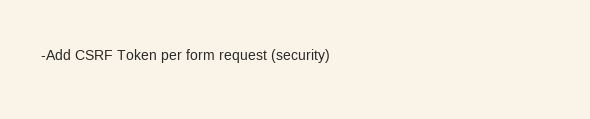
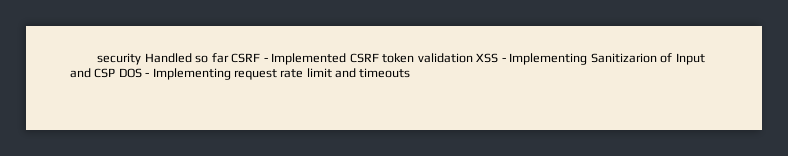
[41,49,330,63] -Add CSRF Token per form request (security) -> [97,53,705,65] [70,68,411,80] security Handled so far CSRF - Implemented CSRF token validation XSS - Implementing Sanitizarion of Input and CSP DOS - Implementing request rate limit and timeouts

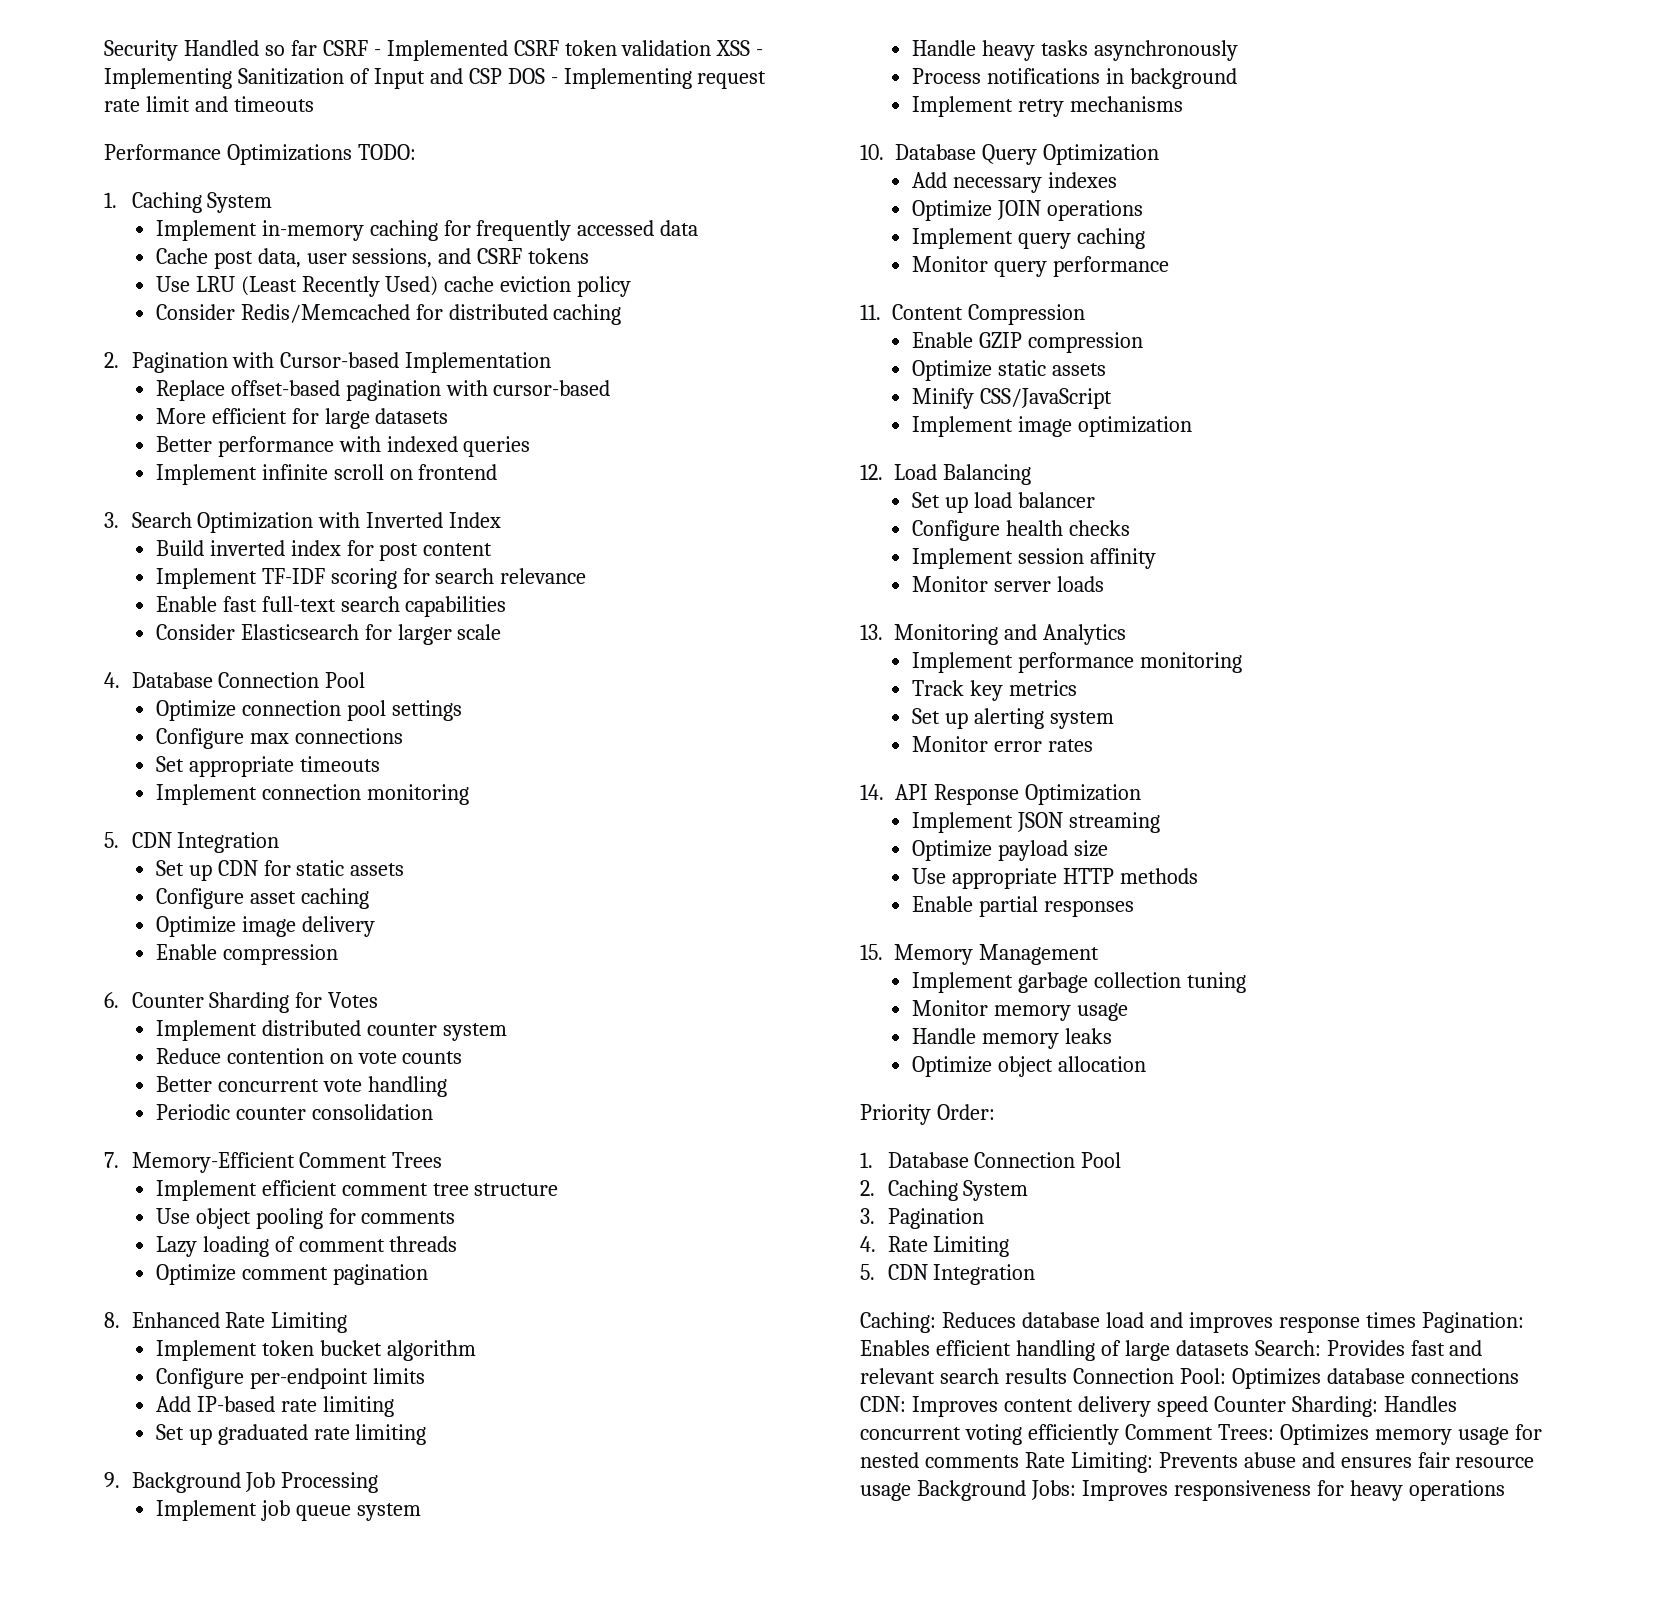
[97,53,142,65] security -> [104,40,178,61] Security
[590,53,657,63] Sanitizarion -> [237,68,344,85] Sanitization
(411, 73) none -> [104,144,416,165] [104,192,273,213] [155,220,699,241] [155,248,590,269] [155,276,632,297] [155,304,622,325] [104,352,552,373] [155,380,611,401] [155,408,449,429] [155,436,531,457] [155,464,498,485] [104,512,502,533] [155,540,493,561] [155,568,587,589] [155,596,507,617] [155,624,502,645] [104,672,366,688] [155,700,462,721] [155,728,403,749] [155,756,380,777] [155,784,469,805] [104,832,280,853] [155,860,405,881] [155,888,369,909] [155,916,375,937] [155,944,338,965] [104,992,379,1013] [155,1020,507,1041] [155,1048,463,1064] [155,1076,447,1097] [155,1104,433,1120] [104,1152,443,1173] [155,1180,559,1201] [155,1208,456,1229] [155,1236,458,1257] [155,1264,428,1285] [104,1312,348,1333] [155,1340,476,1361] [155,1368,425,1389] [155,1396,394,1417] [155,1424,427,1445] [104,1472,379,1493] [155,1500,421,1521] [911,40,1238,61] [911,68,1237,89] [911,96,1183,117] [860,144,1159,165] [911,172,1117,193] [911,200,1143,221] [911,228,1145,249] [911,256,1169,277] [860,304,1085,325] [911,332,1143,353] [911,360,1106,381] [911,388,1112,409] [911,416,1192,437] [860,464,1031,485] [911,492,1095,513] [911,520,1130,541] [911,548,1156,569] [911,576,1104,592] [860,624,1126,645] [911,652,1242,673] [911,680,1077,701] [911,708,1114,729] [911,736,1093,752] [860,784,1141,805] [911,812,1160,833] [911,840,1108,861] [911,868,1198,889] [911,896,1134,917] [860,944,1099,965] [911,972,1246,993] [911,1000,1128,1021] [911,1028,1112,1049] [911,1056,1146,1077] [860,1104,995,1125] [860,1152,1122,1168] [860,1180,1029,1201] [860,1208,984,1229] [860,1236,1010,1257] [860,1264,1036,1285] [860,1312,1524,1333] [860,1340,1483,1361] [860,1368,1519,1389] [860,1396,1457,1417] [860,1424,1542,1445] [860,1452,1535,1473] [860,1480,1505,1501] // Performance Optimizations TODO: // 1. Caching System // Implement in-memory caching for frequently accessed data // Cache post data, user sessions, and CSRF tokens // Use LRU (Least Recently Used) cache eviction policy // Consider Redis/Memcached for distributed caching // 2. Pagination with Cursor-based Implementation // Replace offset-based pagination with cursor-based // More efficient for large datasets // Better performance with indexed queries // Implement infinite scroll on frontend // 3. Search Optimization with Inverted Index // Build inverted index for post content // Implement TF-IDF scoring for search relevance // Enable fast full-text search capabilities // Consider Elasticsearch for larger scale // 4. Database Connection Pool // Optimize connection pool settings // Configure max connections // Set appropriate timeouts // Implement connection monitoring // 5. CDN Integration // Set up CDN for static assets // Configure asset caching // Optimize image delivery // Enable compression // 6. Counter Sharding for Votes // Implement distributed counter system // Reduce contention on vote counts // Better concurrent vote handling // Periodic counter consolidation // 7. Memory-Efficient Comment Trees // Implement efficient comment tree structure // Use object pooling for comments // Lazy loading of comment threads // Optimize comment pagination // 8. Enhanced Rate Limiting // Implement token bucket algorithm // Configure per-endpoint limits // Add IP-based rate limiting // Set up graduated rate limiting // 9. Background Job Processing // Implement job queue system // Handle heavy tasks asynchronously // Process notifications in background // Implement retry mechanisms // 10. Database Query Optimization // Add necessary indexes // Optimize JOIN operations // Implement query caching // Monitor query performance // 11. Content Compression // Enable GZIP compression // Optimize static assets // Minify CSS/JavaScript // Implement image optimization // 12. Load Balancing // Set up load balancer // Configure health checks // Implement session affinity // Monitor server loads // 13. Monitoring and Analytics // Implement performance monitoring // Track key metrics // Set up alerting system // Monitor error rates // 14. API Response Optimization // Implement JSON streaming // Optimize payload size // Use appropriate HTTP methods // Enable partial responses // 15. Memory Management // Implement garbage collection tuning // Monitor memory usage // Handle memory leaks // Optimize object allocation // Priority Order: // 1. Database Connection Pool // 2. Caching System // 3. Pagination // 4. Rate Limiting // 5. CDN Integration // Caching: Reduces database load and improves response times Pagination: Enables efficient handling of large datasets Search: Provides fast and relevant search results Connection Pool: Optimizes database connections CDN: Improves content delivery speed Counter Sharding: Handles concurrent voting efficiently Comment Trees: Optimizes memory usage for nested comments Rate Limiting: Prevents abuse and ensures fair resource usage Background Jobs: Improves responsiveness for heavy operations

